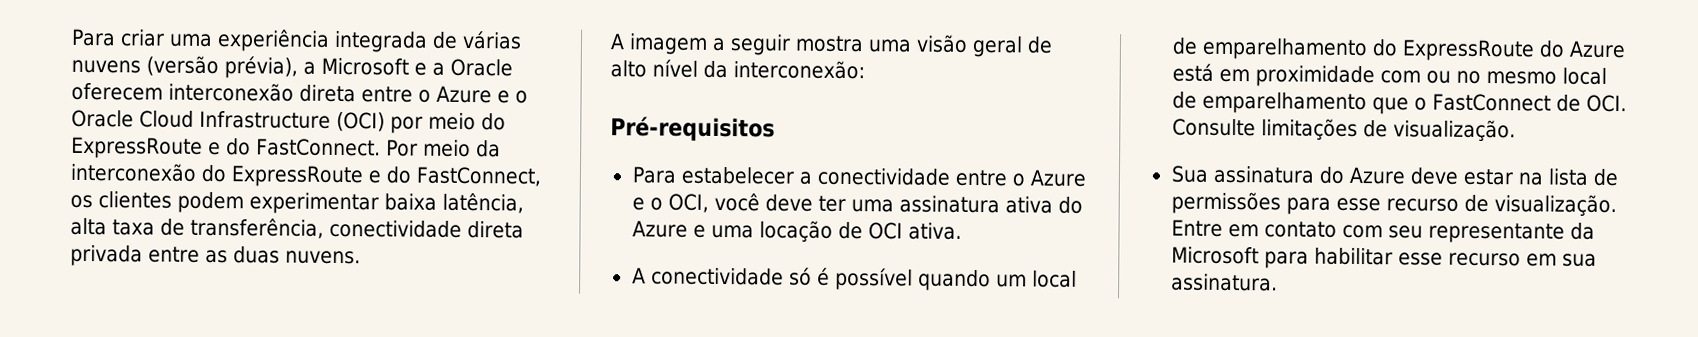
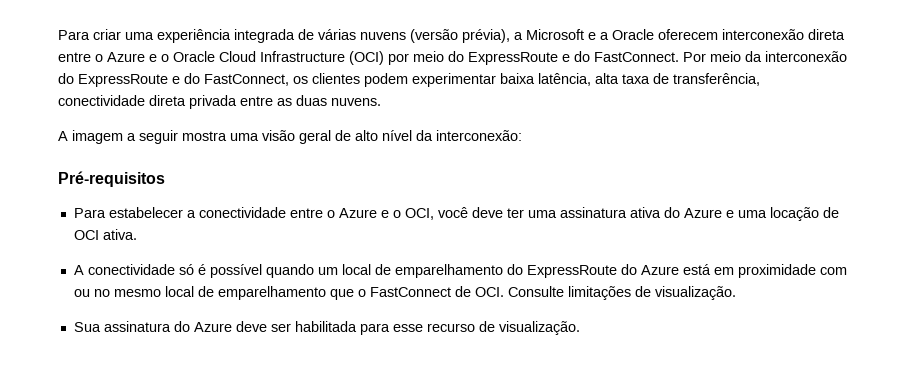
[1462,168,1619,187] [1170,191,1281,215] estar na lista de permissões -> [270,321,357,332] ser habilitada
[1170,219,1595,244] [1170,246,1597,269] [1170,273,1278,292] Entre em contato com seu representante da Microsoft para habilitar esse recurso em sua assinatura. -> (580, 328) none

